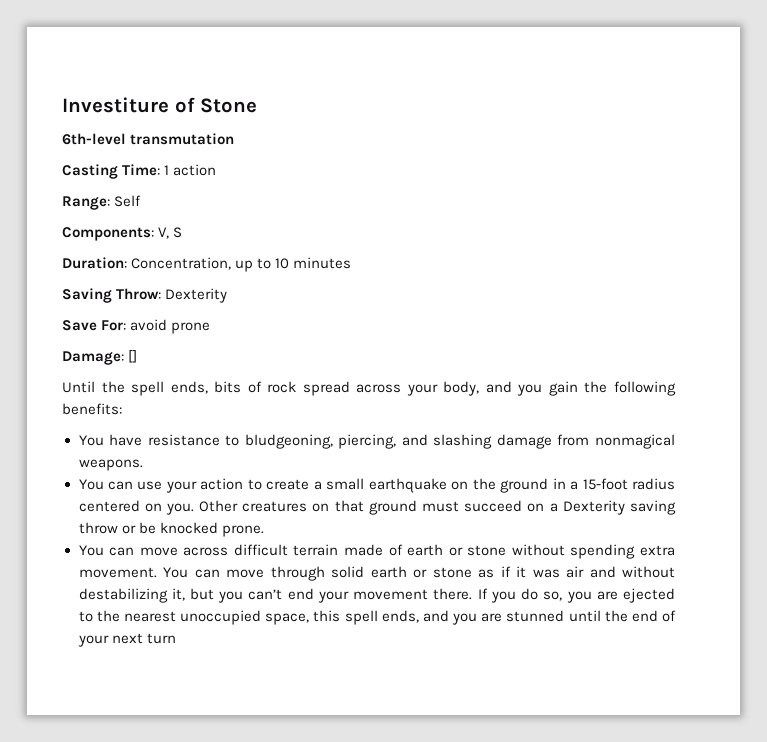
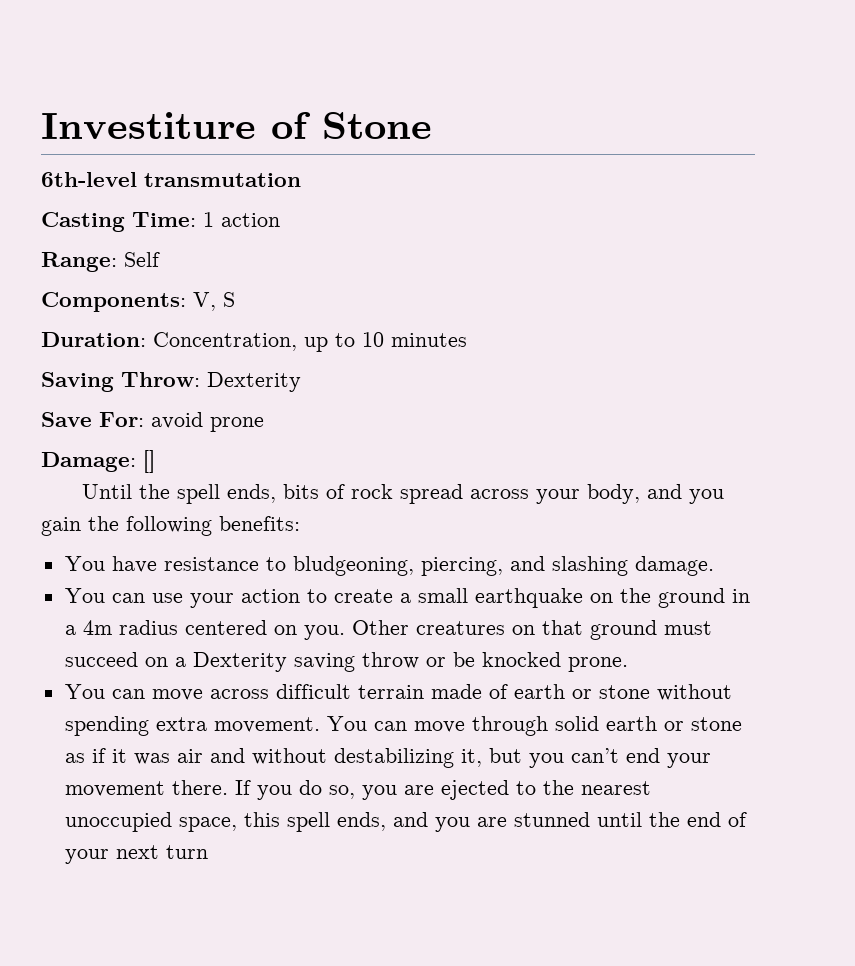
[496,434,675,449] [78,459,143,471] damage from nonmagical weapons. -> [634,556,714,576] damage.
[582,478,628,490] 15-foot -> [82,620,112,635] 4m

